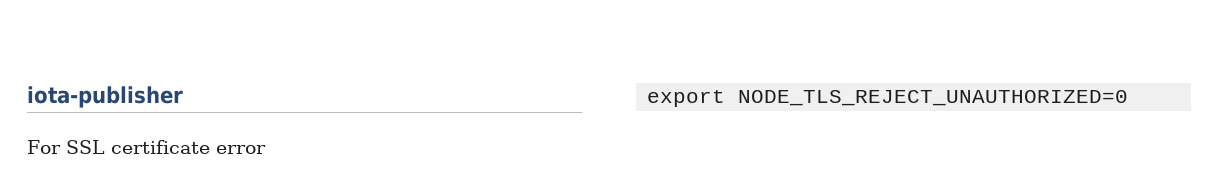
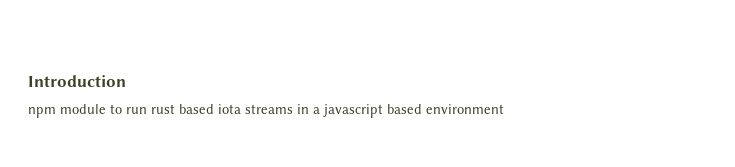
[27,86,183,108] [27,140,266,154] [647,90,1129,107] iota-publisher // For SSL certificate error // export NODE_TLS_REJECT_UNAUTHORIZED=0 -> [28,75,126,87] [28,104,504,118] Introduction // npm module to run rust based iota streams in a javascript based environment

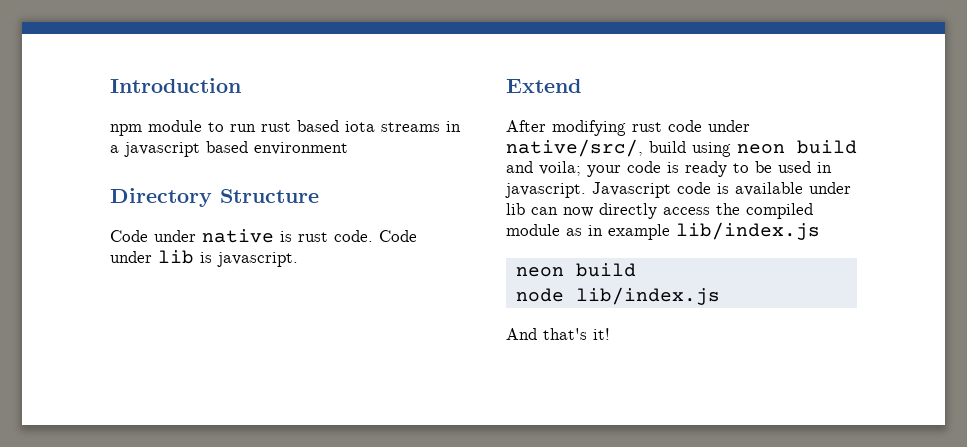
(504, 109) none -> [110,188,319,207] [110,229,417,243] [110,250,298,267] [506,79,581,93] [506,120,750,136] [506,139,857,157] [506,161,832,177] [505,182,851,198] [506,203,813,219] [506,222,820,240] [515,263,636,277] [515,287,720,305] [506,328,610,340] // Directory Structure // Code under native is rust code. Code under lib is javascript. // Extend // After modifying rust code under native/src/, build using neon build and voila; your code is ready to be used in javascript. Javascript code is available under lib can now directly access the compiled module as in example lib/index.js // neon build // node lib/index.js // And that's it!

